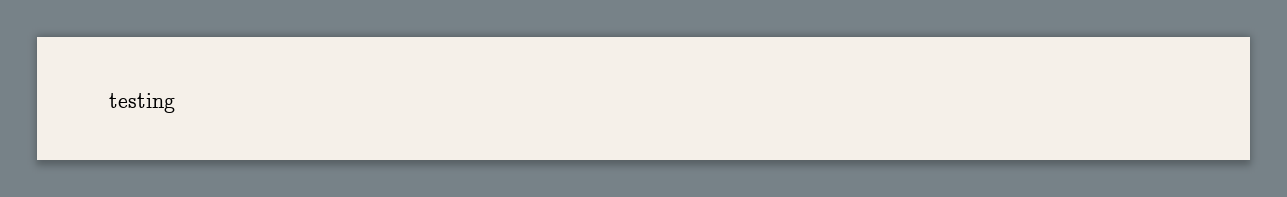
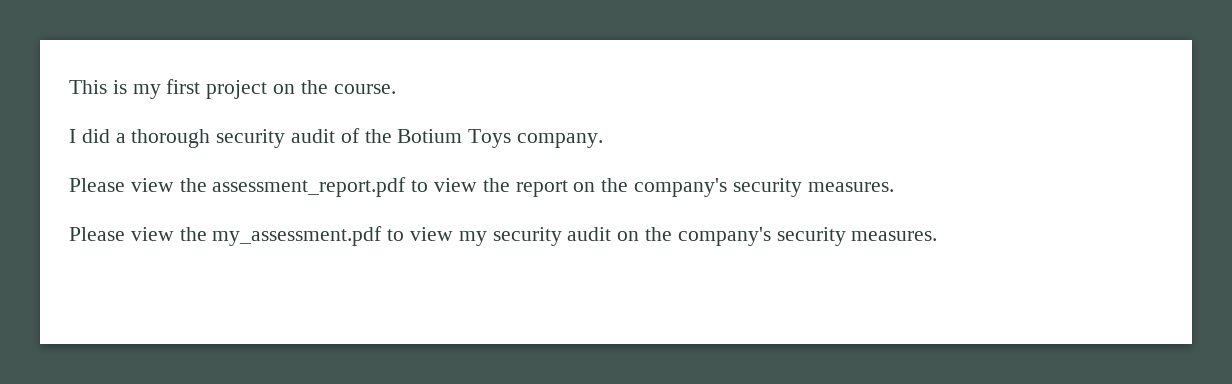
[109,93,175,113] testing -> [69,79,396,99] [69,128,604,148] [69,177,894,197] [69,226,938,246] This is my first project on the course. // I did a thorough security audit of the Botium Toys company. // Please view the assessment_report.pdf to view the report on the company's security measures. // Please view the my_assessment.pdf to view my security audit on the company's security measures.

